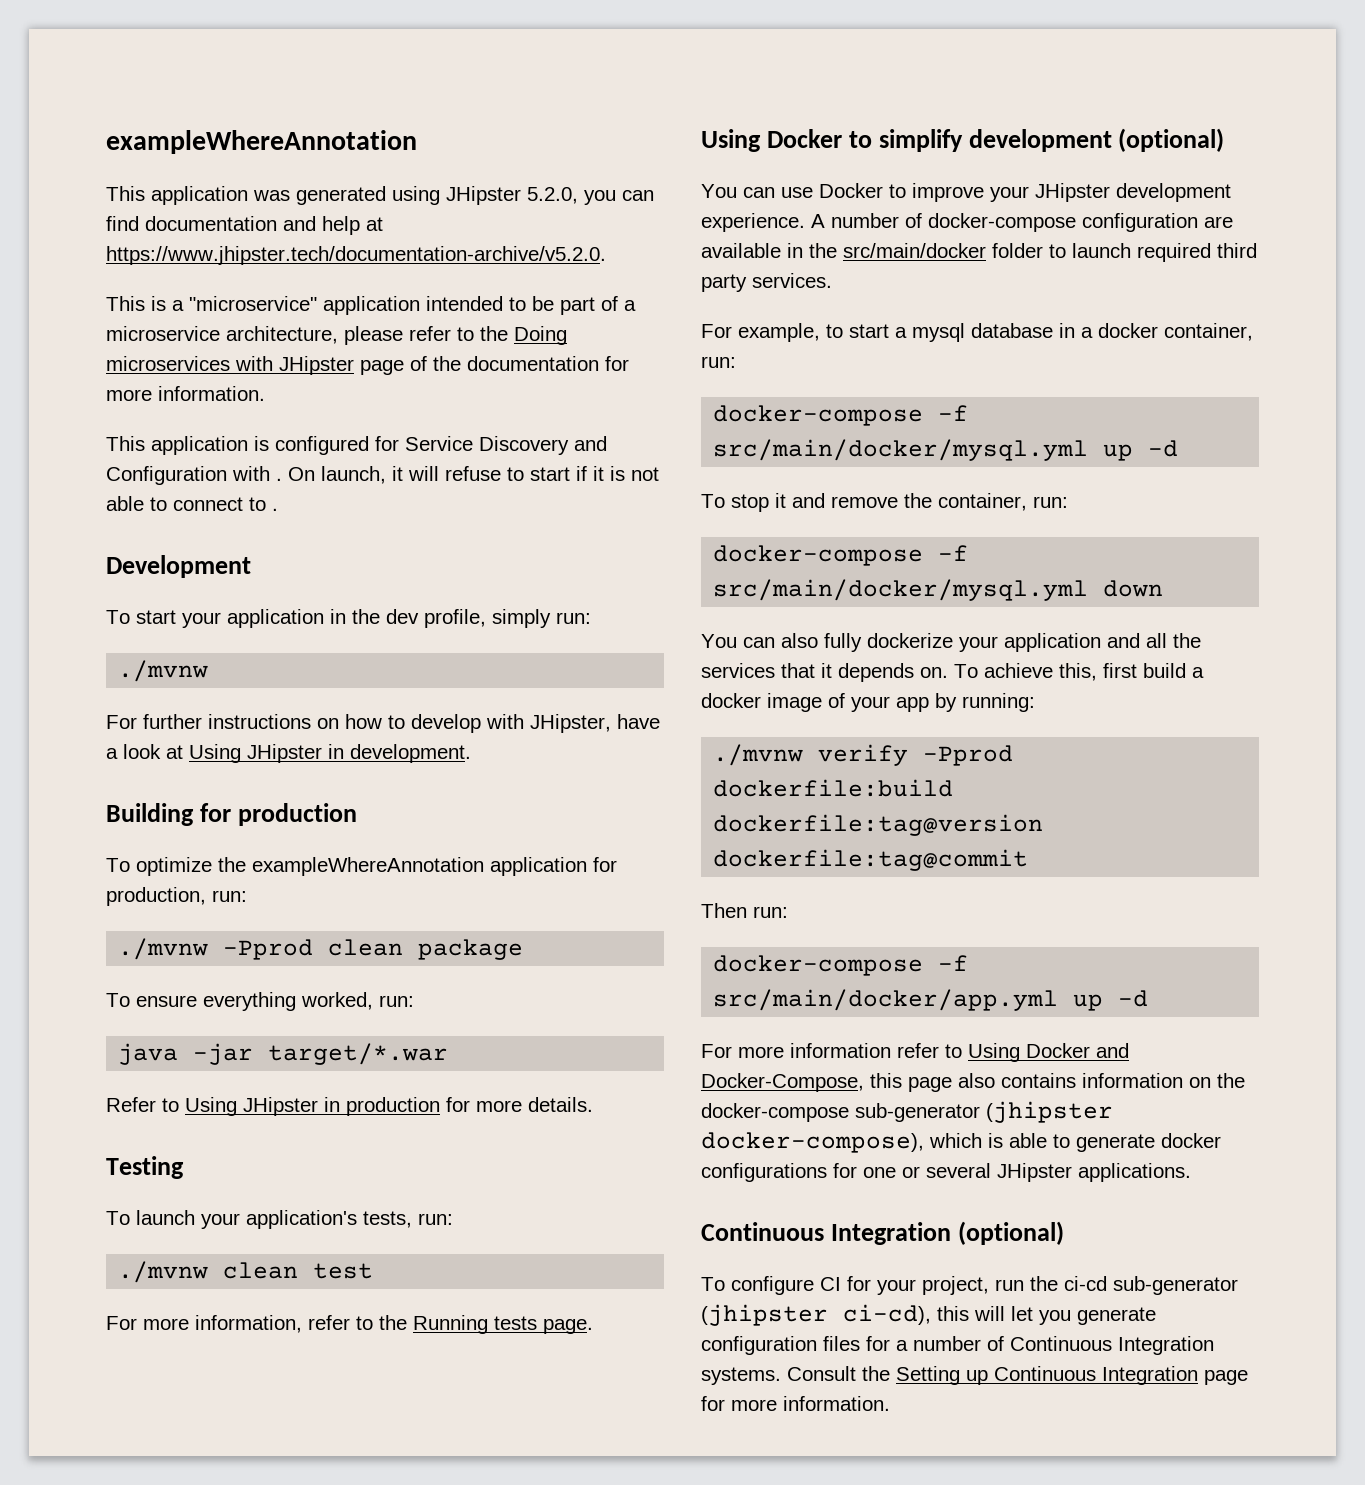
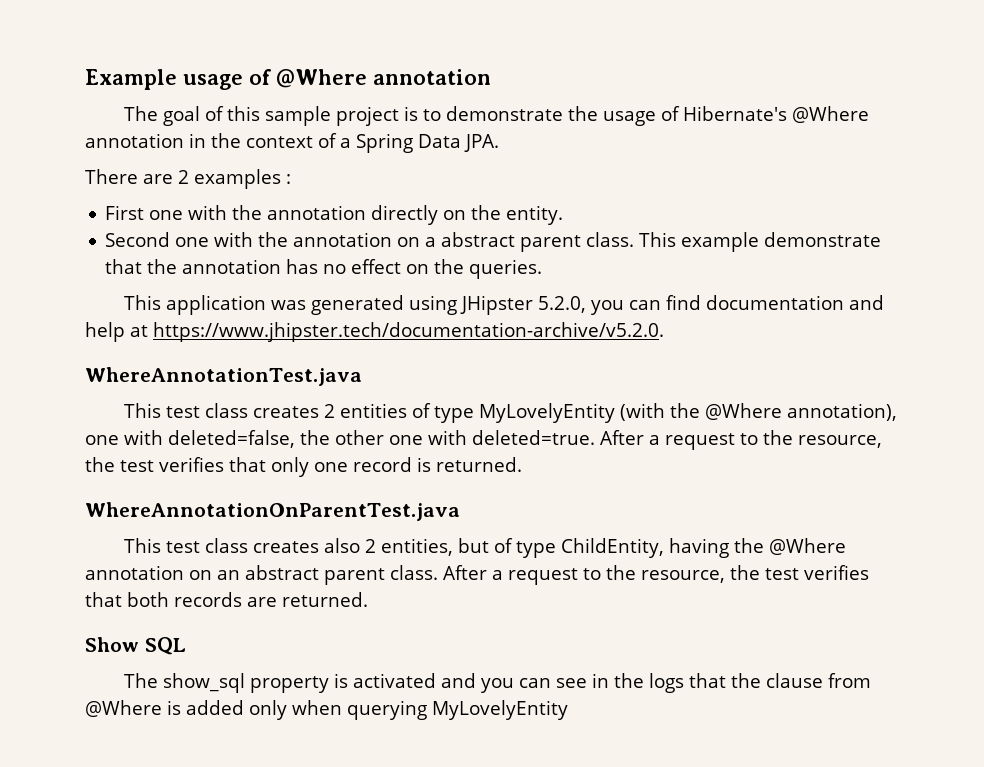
[106,130,417,154] exampleWhereAnnotation -> [85,69,491,90] [123,106,869,126] [85,133,499,153] [85,169,291,189] [105,205,564,225] [105,232,882,252] [105,259,543,279] Example usage of @Where annotation // The goal of this sample project is to demonstrate the usage of Hibernate's @Where annotation in the context of a Spring Data JPA. // There are 2 examples : // First one with the annotation directly on the entity. // Second one with the annotation on a abstract parent class. This example demonstrate that the annotation has no effect on the queries.
[106,296,636,315] [106,326,567,345] [106,356,629,375] [106,386,265,401] [106,436,607,455] [106,466,659,485] [106,496,278,511] [106,555,251,578] [106,609,591,628] [118,660,209,682] [106,714,660,733] [106,744,471,763] [106,803,357,826] [106,857,617,876] [106,887,247,906] [118,938,524,960] [106,992,414,1011] [118,1043,449,1065] [106,1097,593,1116] [106,1156,184,1179] [106,1210,453,1229] [118,1261,374,1283] [106,1315,593,1334] [701,128,1225,152] [701,183,1231,202] [701,213,1233,232] [701,243,1257,262] [701,273,832,292] [701,323,1253,342] [701,356,736,368] [713,405,969,426] [713,439,1179,461] [701,493,1068,512] [713,545,969,566] [713,579,1164,601] [701,633,1201,652] [701,663,1204,682] [701,693,1035,712] [713,744,1014,766] [713,779,954,797] [713,814,1044,836] [713,849,1029,871] [701,903,788,918] [713,955,969,976] [713,989,1149,1011] [701,1043,1129,1062] [701,1073,1245,1092] [701,1101,1113,1123] [701,1132,1221,1153] [701,1163,1191,1182] [701,1221,1064,1245] [701,1276,1238,1295] [701,1304,1156,1326] [701,1336,1214,1355] [701,1366,1248,1385] [701,1396,890,1411] // This is a "microservice" application intended to be part of a microservice architecture, please refer to the Doing microservices with JHipster page of the documentation for more information. // This application is configured for Service Discovery and Configuration with . On launch, it will refuse to start if it is not able to connect to . // Development // To start your application in the dev profile, simply run: // ./mvnw // For further instructions on how to develop with JHipster, have a look at Using JHipster in development. // Building for production // To optimize the exampleWhereAnnotation application for production, run: // ./mvnw -Pprod clean package // To ensure everything worked, run: // java -jar target/*.war // Refer to Using JHipster in production for more details. // Testing // To launch your application's tests, run: // ./mvnw clean test // For more information, refer to the Running tests page. // Using Docker to simplify development (optional) // You can use Docker to improve your JHipster development experience. A number of docker-compose configuration are available in the src/main/docker folder to launch required third party services. // For example, to start a mysql database in a docker container, run: // docker-compose -f src/main/docker/mysql.yml up -d // To stop it and remove the container, run: // docker-compose -f src/main/docker/mysql.yml down // You can also fully dockerize your application and all the services that it depends on. To achieve this, first build a docker image of your app by running: // ./mvnw verify -Pprod dockerfile:build dockerfile:tag@version dockerfile:tag@commit // Then run: // docker-compose -f src/main/docker/app.yml up -d // For more information refer to Using Docker and Docker-Compose, this page also contains information on the docker-compose sub-generator (jhipster docker-compose), which is able to generate docker configurations for one or several JHipster applications. // Continuous Integration (optional) // To configure CI for your project, run the ci-cd sub-generator (jhipster ci-cd), this will let you generate configuration files for a number of Continuous Integration systems. Consult the Setting up Continuous Integration page for more information. -> [85,367,362,386] [123,403,897,423] [85,430,882,450] [85,457,522,477] [85,502,460,521] [123,538,846,558] [85,565,869,585] [85,592,368,607] [85,637,186,655] [123,673,871,693] [85,700,568,720] // WhereAnnotationTest.java // This test class creates 2 entities of type MyLovelyEntity (with the @Where annotation), one with deleted=false, the other one with deleted=true. After a request to the resource, the test verifies that only one record is returned. // WhereAnnotationOnParentTest.java // This test class creates also 2 entities, but of type ChildEntity, having the @Where annotation on an abstract parent class. After a request to the resource, the test verifies that both records are returned. // Show SQL // The show_sql property is activated and you can see in the logs that the clause from @Where is added only when querying MyLovelyEntity

